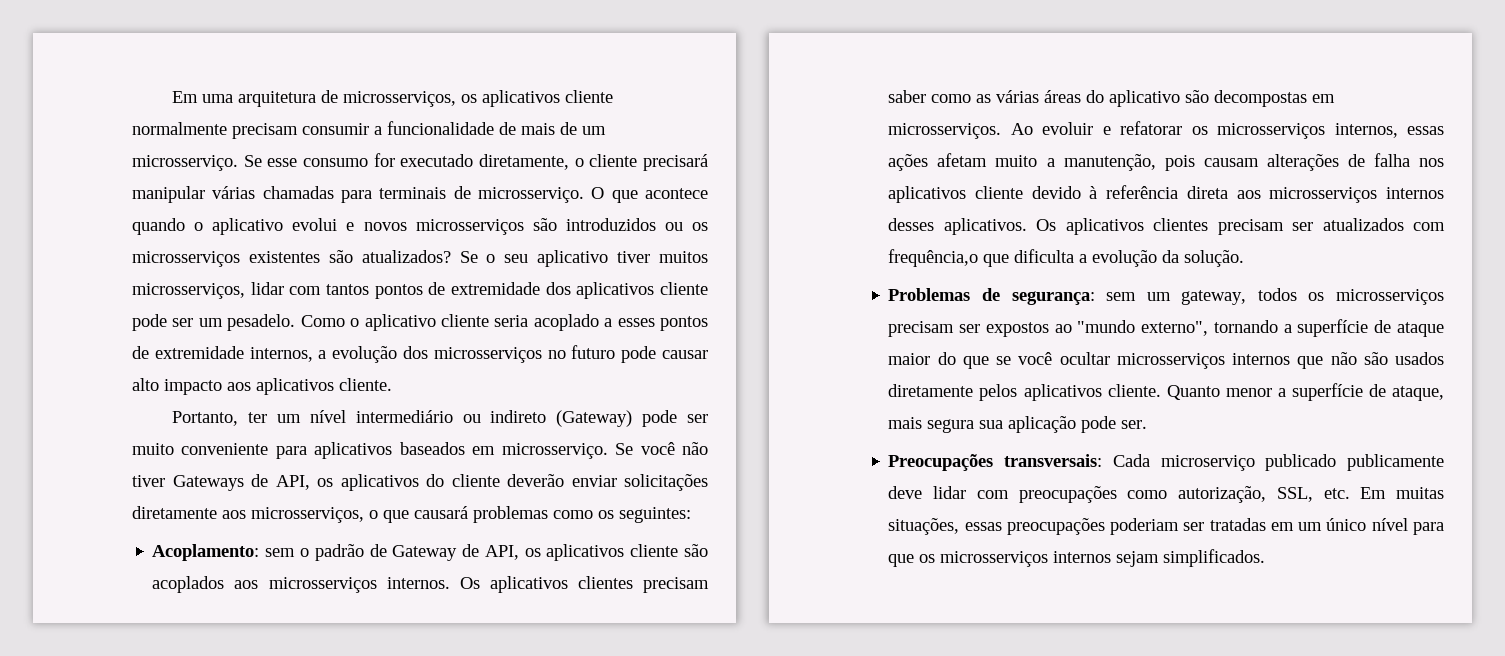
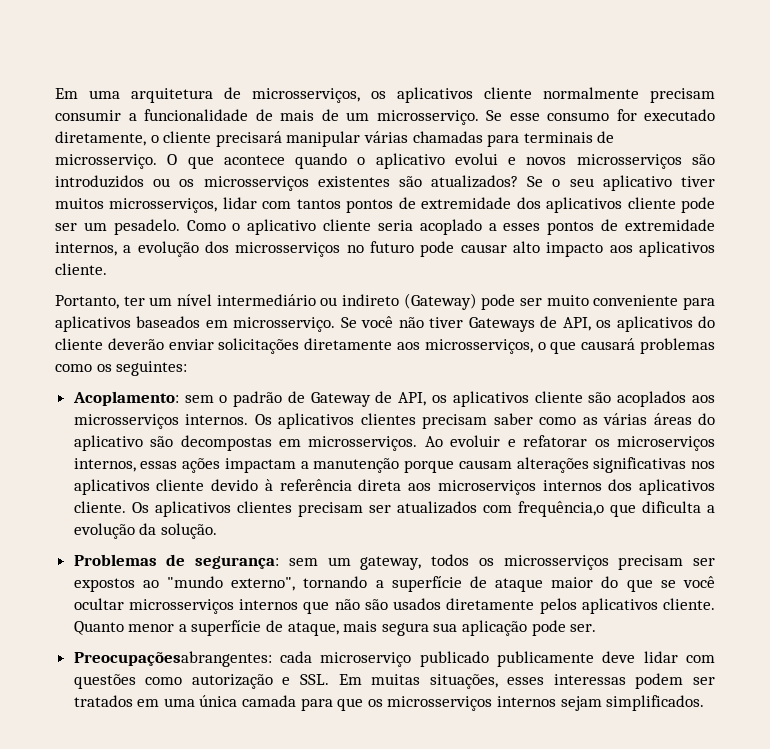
[1217,123,1326,139] microsserviços -> [617,436,715,451] microserviços
[937,153,1410,171] afetam muito a manutenção, pois causam alterações de falha -> [224,457,687,473] impactam a manutenção porque causam alterações significativas
[1269,187,1444,203] [888,218,1027,235] microsserviços internos desses aplicativos. -> [437,479,716,495] [73,501,126,513] microserviços internos dos aplicativos cliente.
[888,454,1150,471] Preocupações transversais: Cada -> [73,651,313,667] Preocupaçõesabrangentes: cada
[1018,486,1444,503] [888,518,1408,535] preocupações como autorização, SSL, etc. Em muitas situações, essas preocupações poderiam ser tratadas em um único nível -> [73,673,715,689] [73,695,297,707] questões como autorização e SSL. Em muitas situações, esses interessas podem ser tratados em uma única camada

